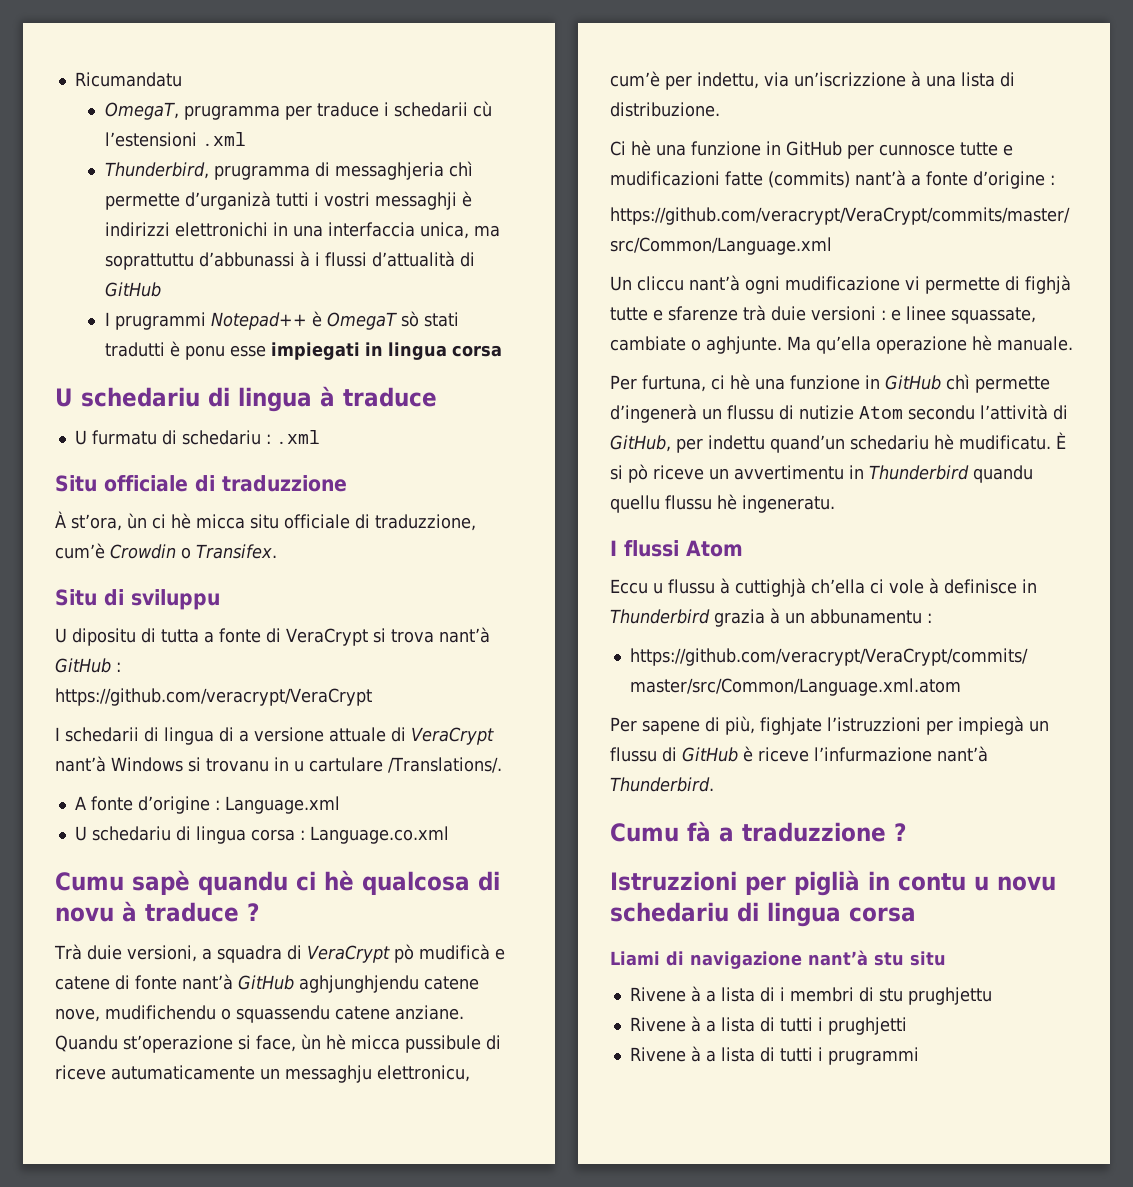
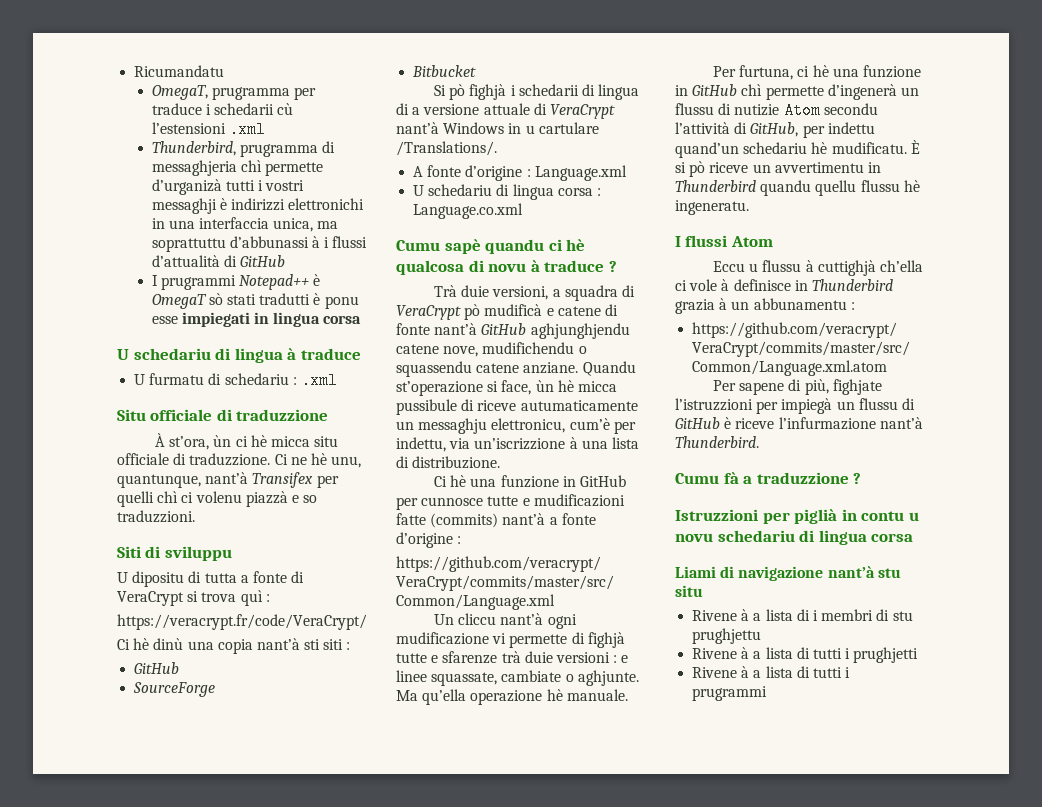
[375,514,476,531] [55,543,277,559] [55,589,97,606] traduzzione, cum’è Crowdin o Transifex. // Situ -> [189,453,362,468] [117,472,339,488] [117,491,318,507] [117,510,195,523] [117,546,141,558] traduzzione. Ci ne hè unu, quantunque, nant’à Transifex per quelli chì ci volenu piazzà e so traduzzioni. // Siti
[438,627,490,643] [55,658,121,673] [55,688,372,706] [55,727,60,741] nant’à GitHub : // https://github.com/veracrypt/VeraCrypt // I -> [240,590,270,606] [117,614,367,630] [117,638,351,654] [134,662,180,674] [133,682,216,697] [412,65,477,77] [434,84,516,100] quì : // https://veracrypt.fr/code/VeraCrypt/ // Ci hè dinù una copia nant’à sti siti : // GitHub // SourceForge // Bitbucket // Si pò fighjà i
[188,757,269,772] si trovanu -> (505, 128) none

